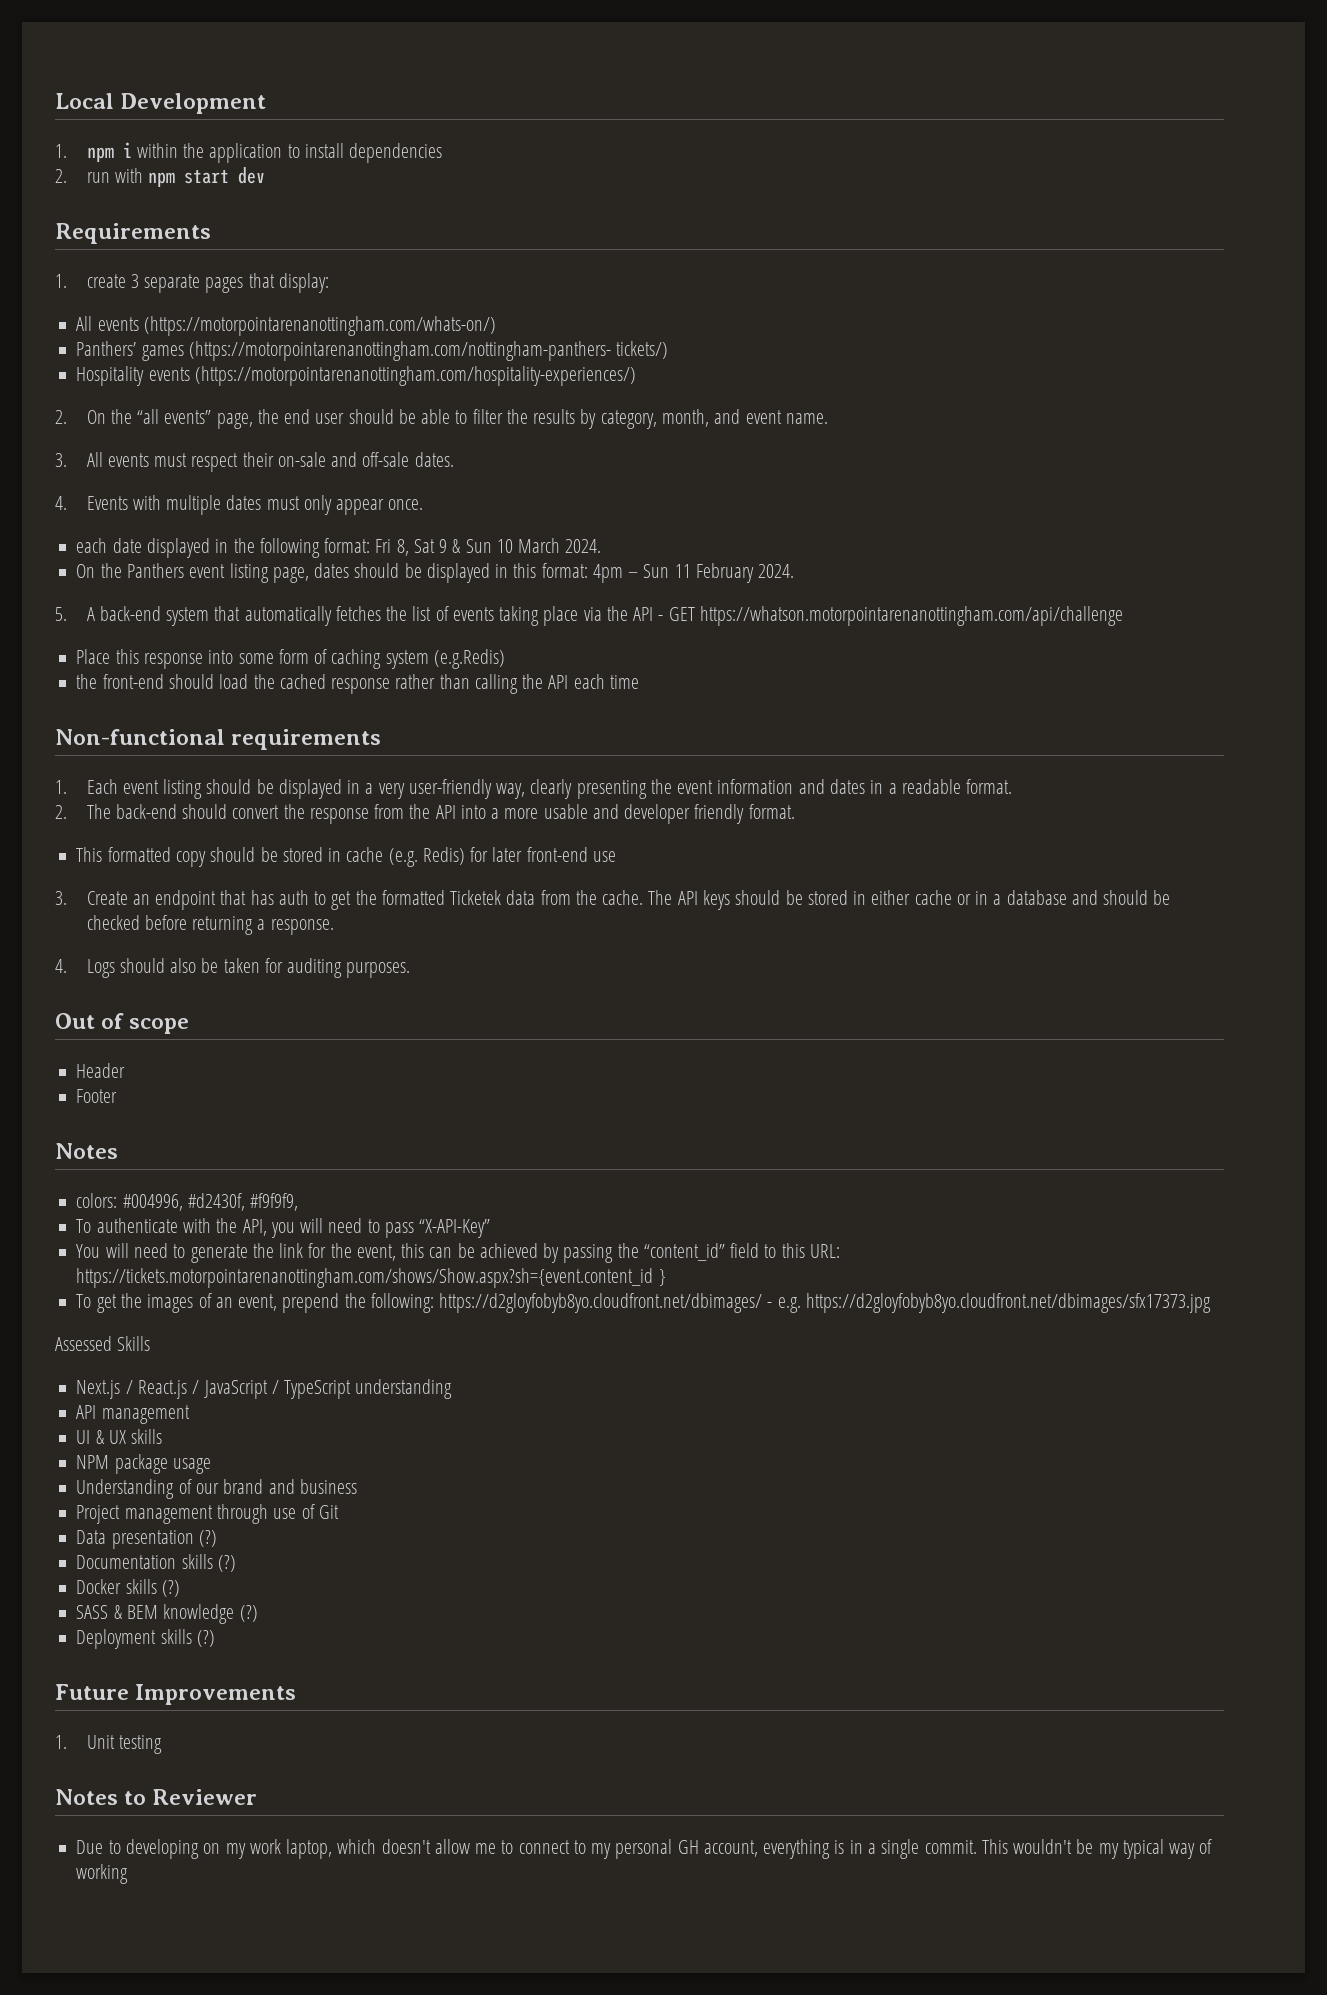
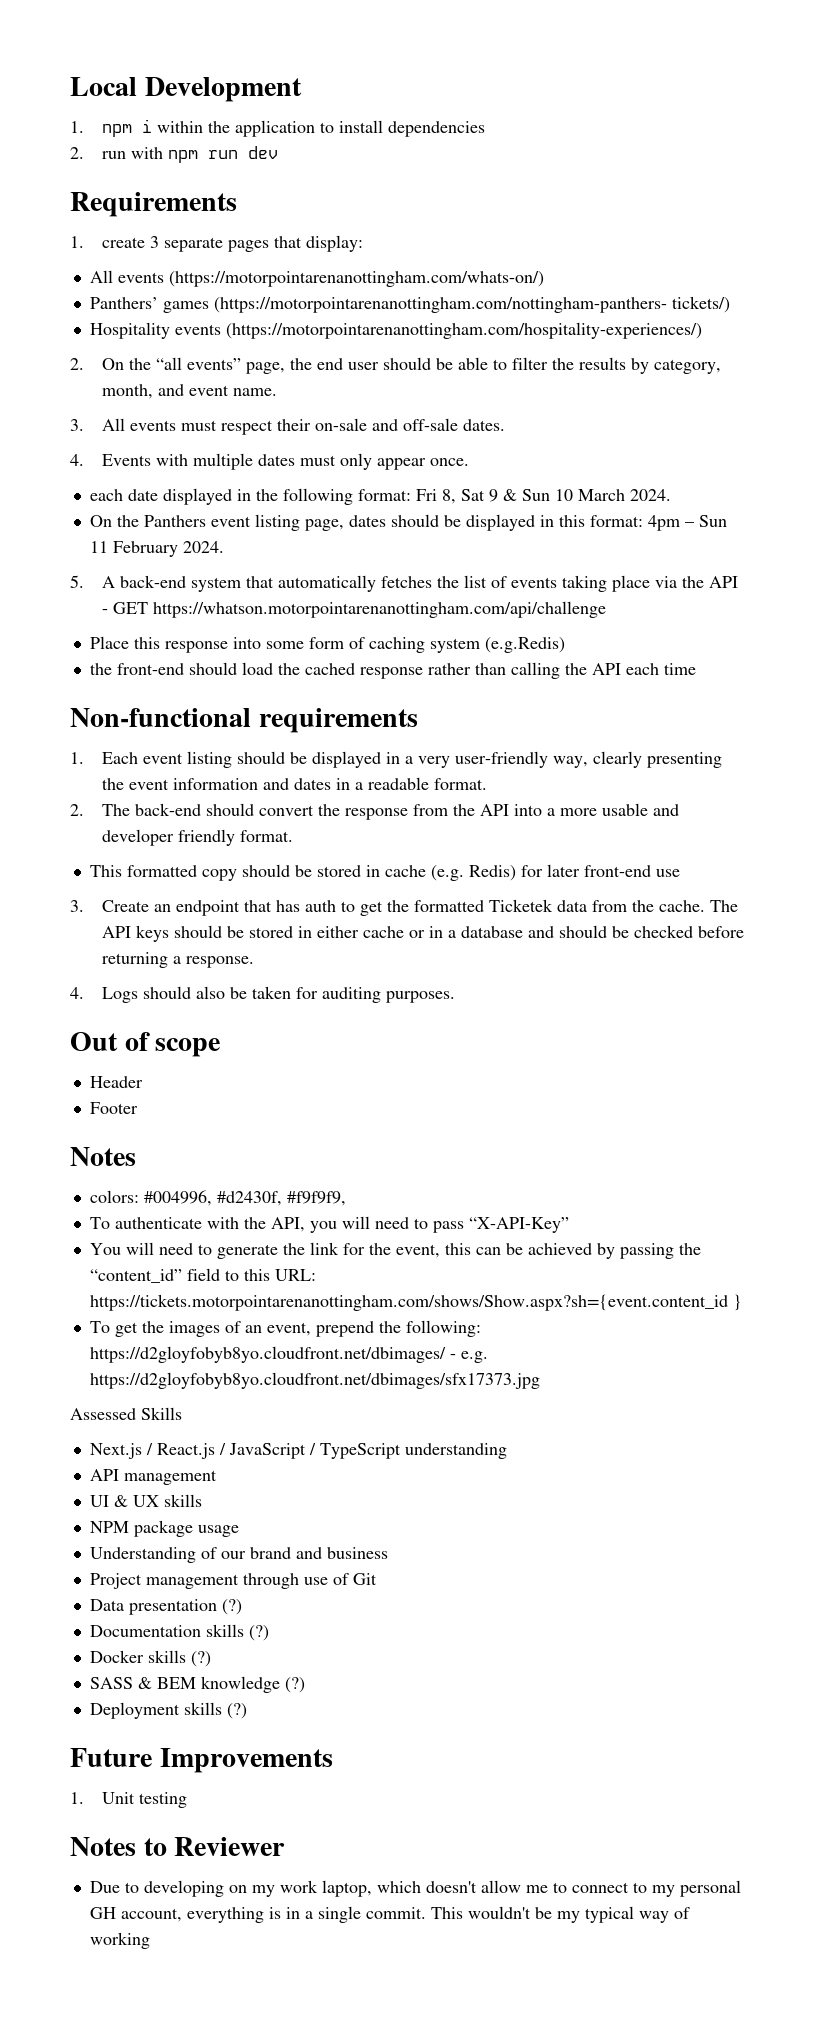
[184,170,230,184] start -> [208,150,239,159] run

